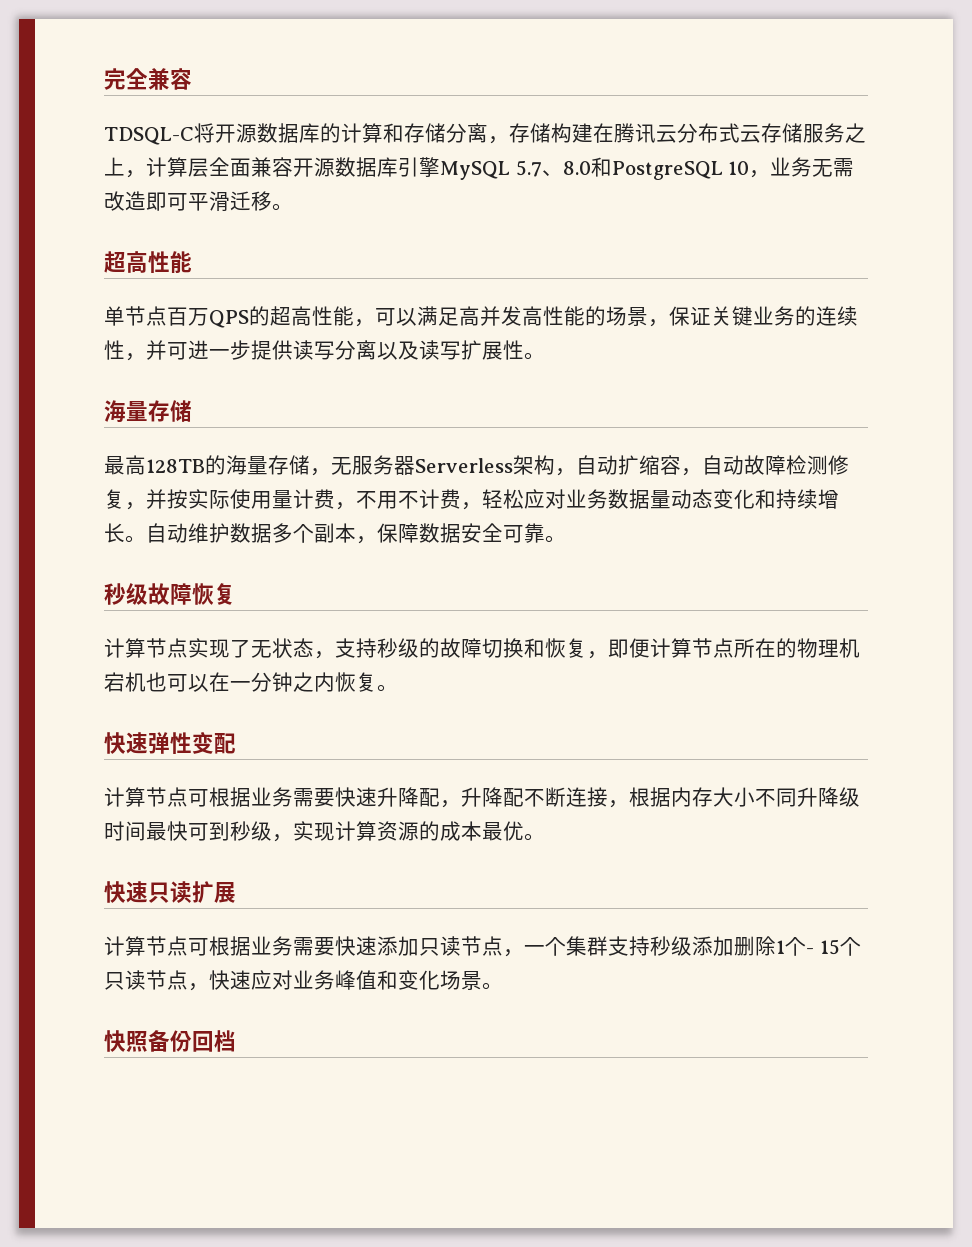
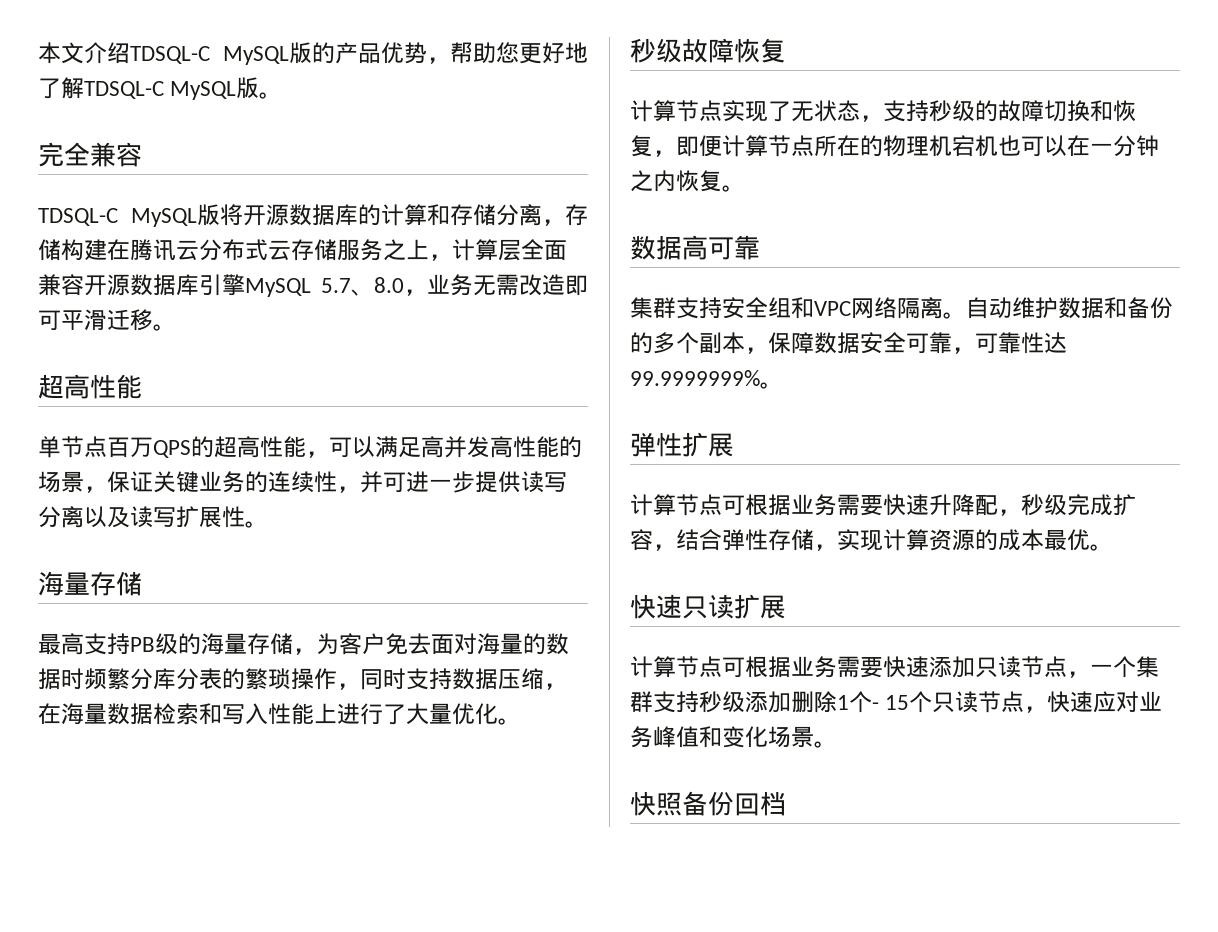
(104, 79) none -> [38,42,588,65] [38,77,283,100] 本文介绍TDSQL-C MySQL版的产品优势，帮助您更好地了解TDSQL-C MySQL版。 //
(194, 136) none -> [130,204,220,227] MySQL版
[590,157,750,180] 和PostgreSQL 10 -> (404, 285) none
[146,459,205,473] 128TB -> [84,633,178,655] 支持PB级
[331,455,849,476] [104,489,839,510] [104,523,545,544] 无服务器Serverless架构，自动扩缩容，自动故障检测修复，并按实际使用量计费，不用不计费，轻松应对业务数据量动态变化和持续增长。自动维护数据多个副本，保障数据安全可靠 -> [316,633,569,655] [38,668,567,690] [38,703,498,725] 为客户免去面对海量的数据时频繁分库分表的繁琐操作，同时支持数据压缩，在海量数据检索和写入性能上进行了大量优化
[104,732,236,754] 快速弹性变配 -> [630,235,760,260] [630,297,1173,319] [630,332,1067,354] [630,370,783,389] [630,432,734,457] 数据高可靠 // 集群支持安全组和VPC网络隔离。自动维护数据和备份的多个副本，保障数据安全可靠，可靠性达99.9999999%。 // 弹性扩展
[461,787,860,808] [104,821,272,841] 升降配不断连接，根据内存大小不同升降级时间最快可到秒级 -> [1021,494,1136,516] [630,529,814,551] 秒级完成扩容，结合弹性存储

